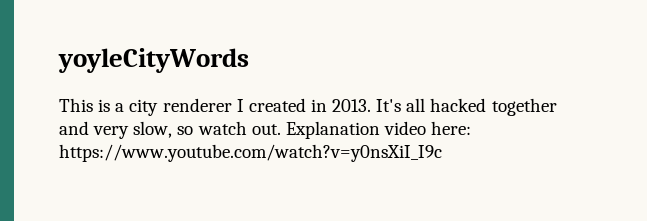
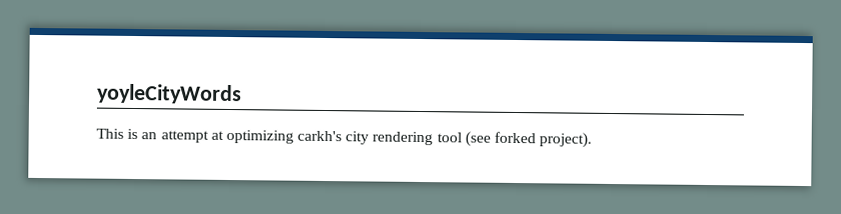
[115,98,557,116] [59,121,472,139] [59,144,442,162] a city renderer I created in 2013. It's all hacked together and very slow, so watch out. Explanation video here: https://www.youtube.com/watch?v=y0nsXiI_I9c -> [141,129,593,148] an attempt at optimizing carkh's city rendering tool (see forked project).

